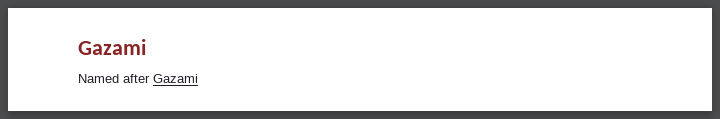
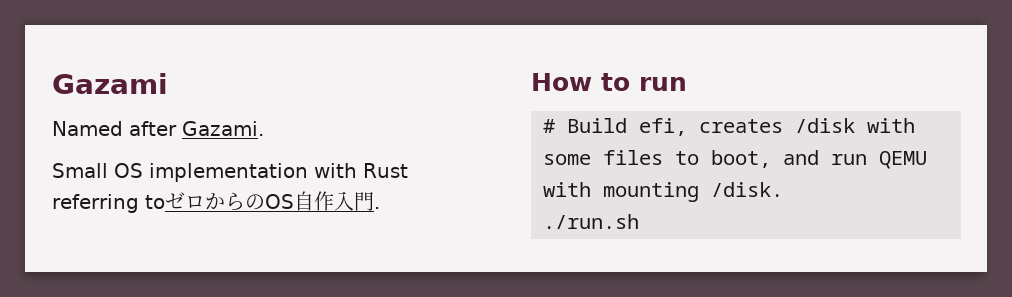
[153,74,198,83] Gazami -> [182,121,264,136] [52,163,408,182] [52,191,380,213] [531,73,687,91] [543,118,915,136] [543,150,927,169] [543,182,783,202] [543,214,639,229] Gazami. // Small OS implementation with Rust referring toゼロからのOS自作入門. // How to run // # Build efi, creates /disk with some files to boot, and run QEMU with mounting /disk. // ./run.sh

